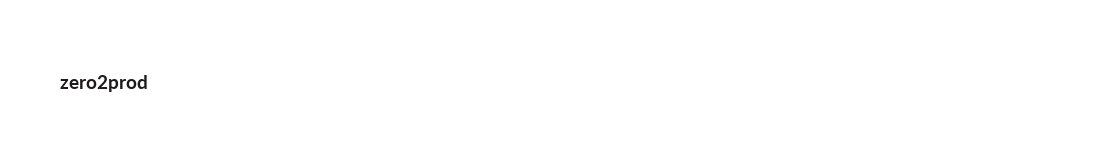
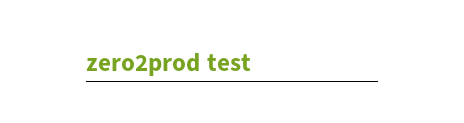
(148, 83) none -> [206,54,251,71] test

